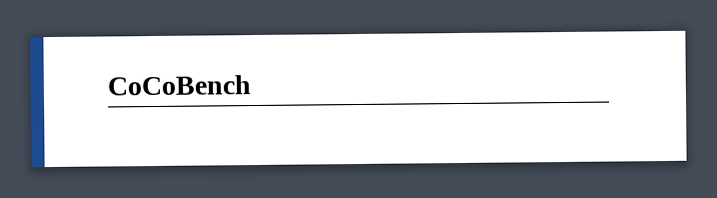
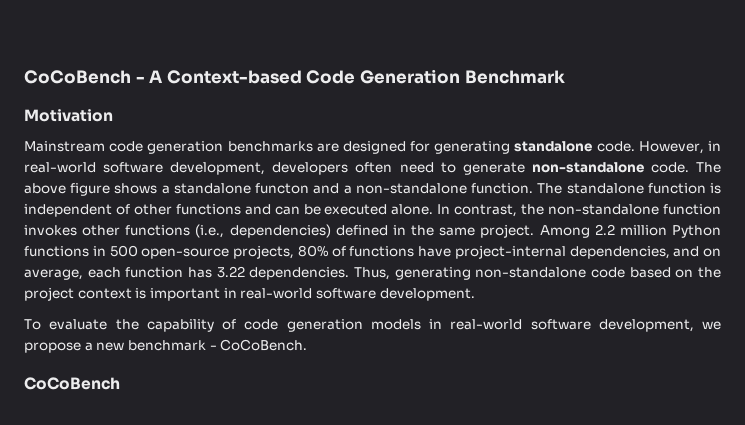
[107,75,251,96] CoCoBench -> [24,69,565,84] [24,109,113,122] [24,141,721,154] [24,162,722,175] [24,183,722,196] [24,204,721,217] [24,224,721,238] [24,245,721,259] [24,266,721,280] [24,287,475,301] [24,319,721,332] [24,339,308,353] [24,377,120,390] CoCoBench - A Context-based Code Generation Benchmark // Motivation // Mainstream code generation benchmarks are designed for generating standalone code. However, in real-world software development, developers often need to generate non-standalone code. The above figure shows a standalone functon and a non-standalone function. The standalone function is independent of other functions and can be executed alone. In contrast, the non-standalone function invokes other functions (i.e., dependencies) defined in the same project. Among 2.2 million Python functions in 500 open-source projects, 80% of functions have project-internal dependencies, and on average, each function has 3.22 dependencies. Thus, generating non-standalone code based on the project context is important in real-world software development. // To evaluate the capability of code generation models in real-world software development, we propose a new benchmark - CoCoBench. // CoCoBench

